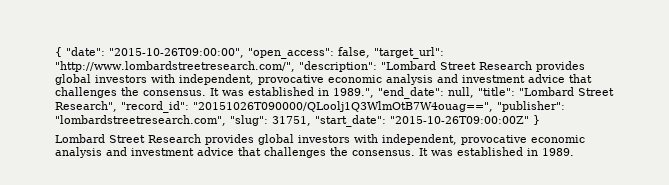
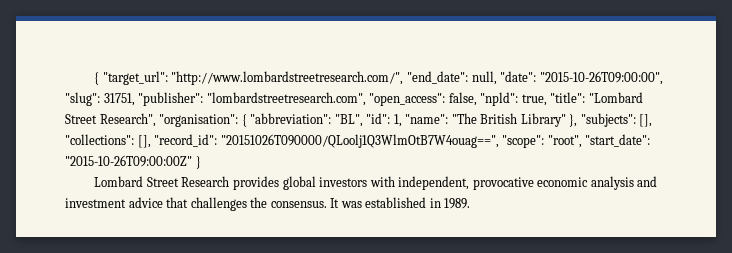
[55,47,444,59] [55,61,585,72] [55,74,592,85] [55,87,614,99] [55,101,565,113] [55,115,311,126] { "date": "2015-10-26T09:00:00", "open_access": false, "target_url": "http://www.lombardstreetresearch.com/", "description": "Lombard Street Research provides global investors with independent, provocative economic analysis and investment advice that challenges the consensus. It was established in 1989.", "end_date": null, "title": "Lombard Street Research", "record_id": "20151026T090000/QLoolj1Q3WlmOtB7W4ouag==", "publisher": "lombardstreetresearch.com", "slug": 31751, -> [94,71,663,85] [65,92,643,106] [65,113,653,127] [65,134,582,148] { "target_url": "http://www.lombardstreetresearch.com/", "end_date": null, "date": "2015-10-26T09:00:00", "slug": 31751, "publisher": "lombardstreetresearch.com", "open_access": false, "npld": true, "title": "Lombard Street Research", "organisation": { "abbreviation": "BL", "id": 1, "name": "The British Library" }, "subjects": [], "collections": [], "record_id": "20151026T090000/QLoolj1Q3WlmOtB7W4ouag==", "scope": "root",

